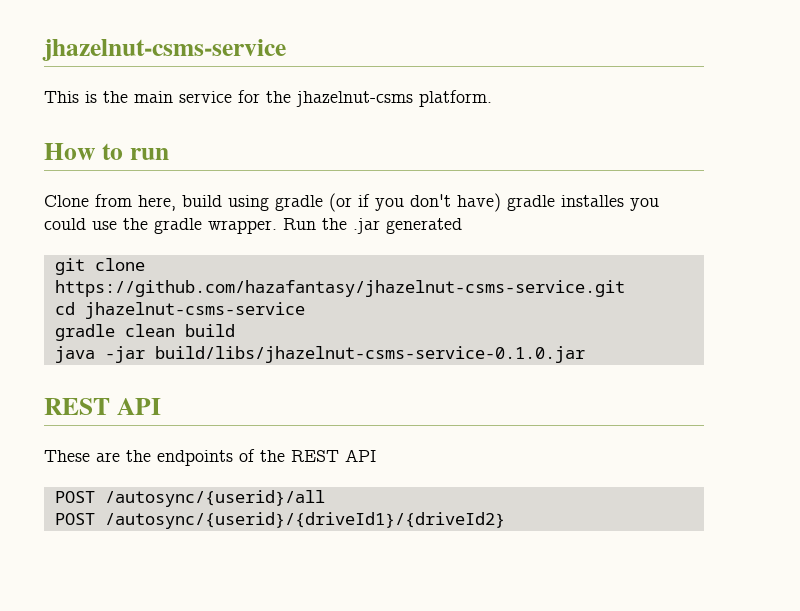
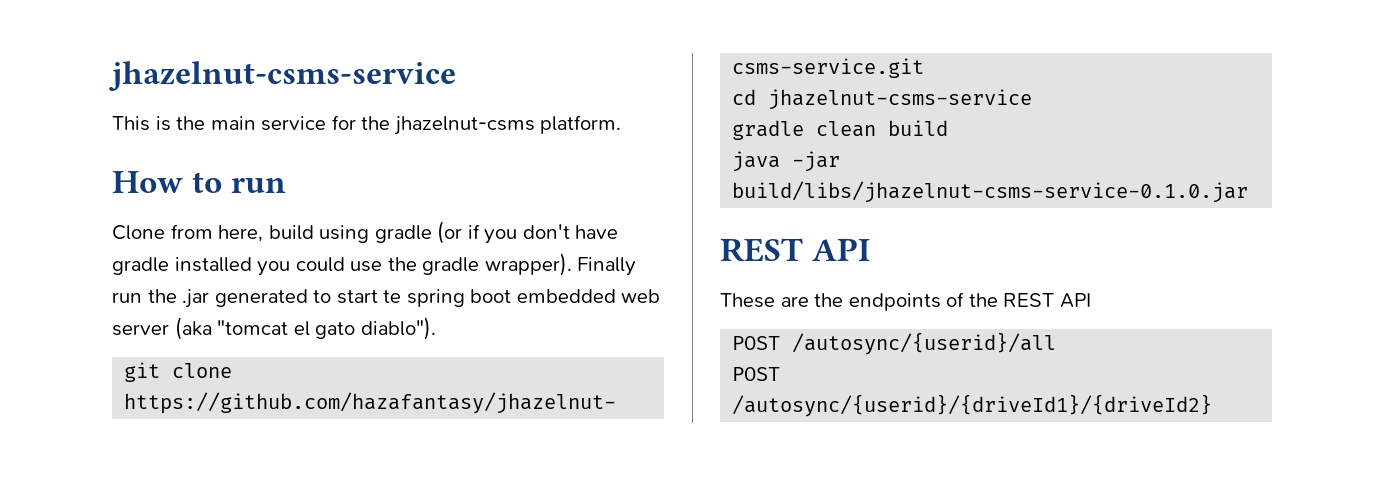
[457,193,624,212] have) gradle installes -> [575,225,619,239] [112,257,252,275] have gradle installed
[208,218,316,234] wrapper. Run -> [484,253,637,276] [112,292,142,303] wrapper). Finally run
(462, 226) none -> [313,289,661,307] [112,317,436,340] to start te spring boot embedded web server (aka "tomcat el gato diablo").

